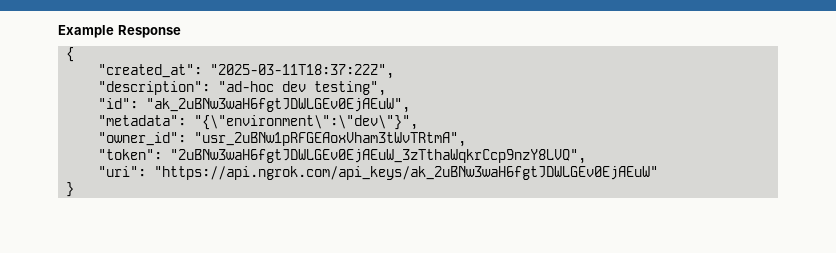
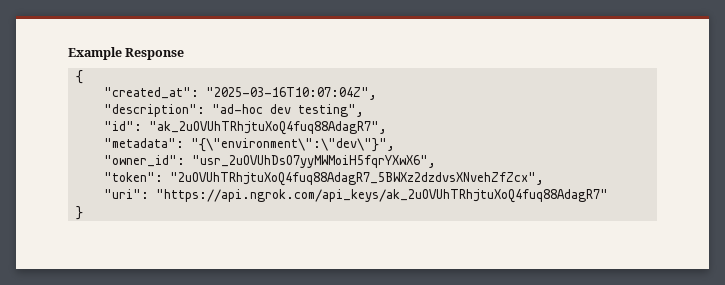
[209,64,394,79] "2025-03-11T18:37:22Z", -> [205,87,377,100] "2025-03-16T10:07:04Z",
[145,98,410,113] "ak_2uBNw3waH6fgtJDWLGEv0EjAEuW", -> [148,121,387,135] "ak_2uOVUhTRhjtuXoQ4fuq88AdagR7",
[193,132,466,147] "usr_2uBNw1pRFGEAoxVham3tWvTRtmA", -> [191,155,436,168] "usr_2uOVUhDsO7yyMWMoiH5fqrYXwX6",
[169,149,586,164] "2uBNw3waH6fgtJDWLGEv0EjAEuW_3zTthaWqkrCcp9nzY8LVQ", -> [169,172,544,186] "2uOVUhTRhjtuXoQ4fuq88AdagR7_5BWXz2dzdvsXNvehZfZcx",
[153,166,658,180] "https://api.ngrok.com/api_keys/ak_2uBNw3waH6fgtJDWLGEv0EjAEuW" -> [155,189,608,203] "https://api.ngrok.com/api_keys/ak_2uOVUhTRhjtuXoQ4fuq88AdagR7"

